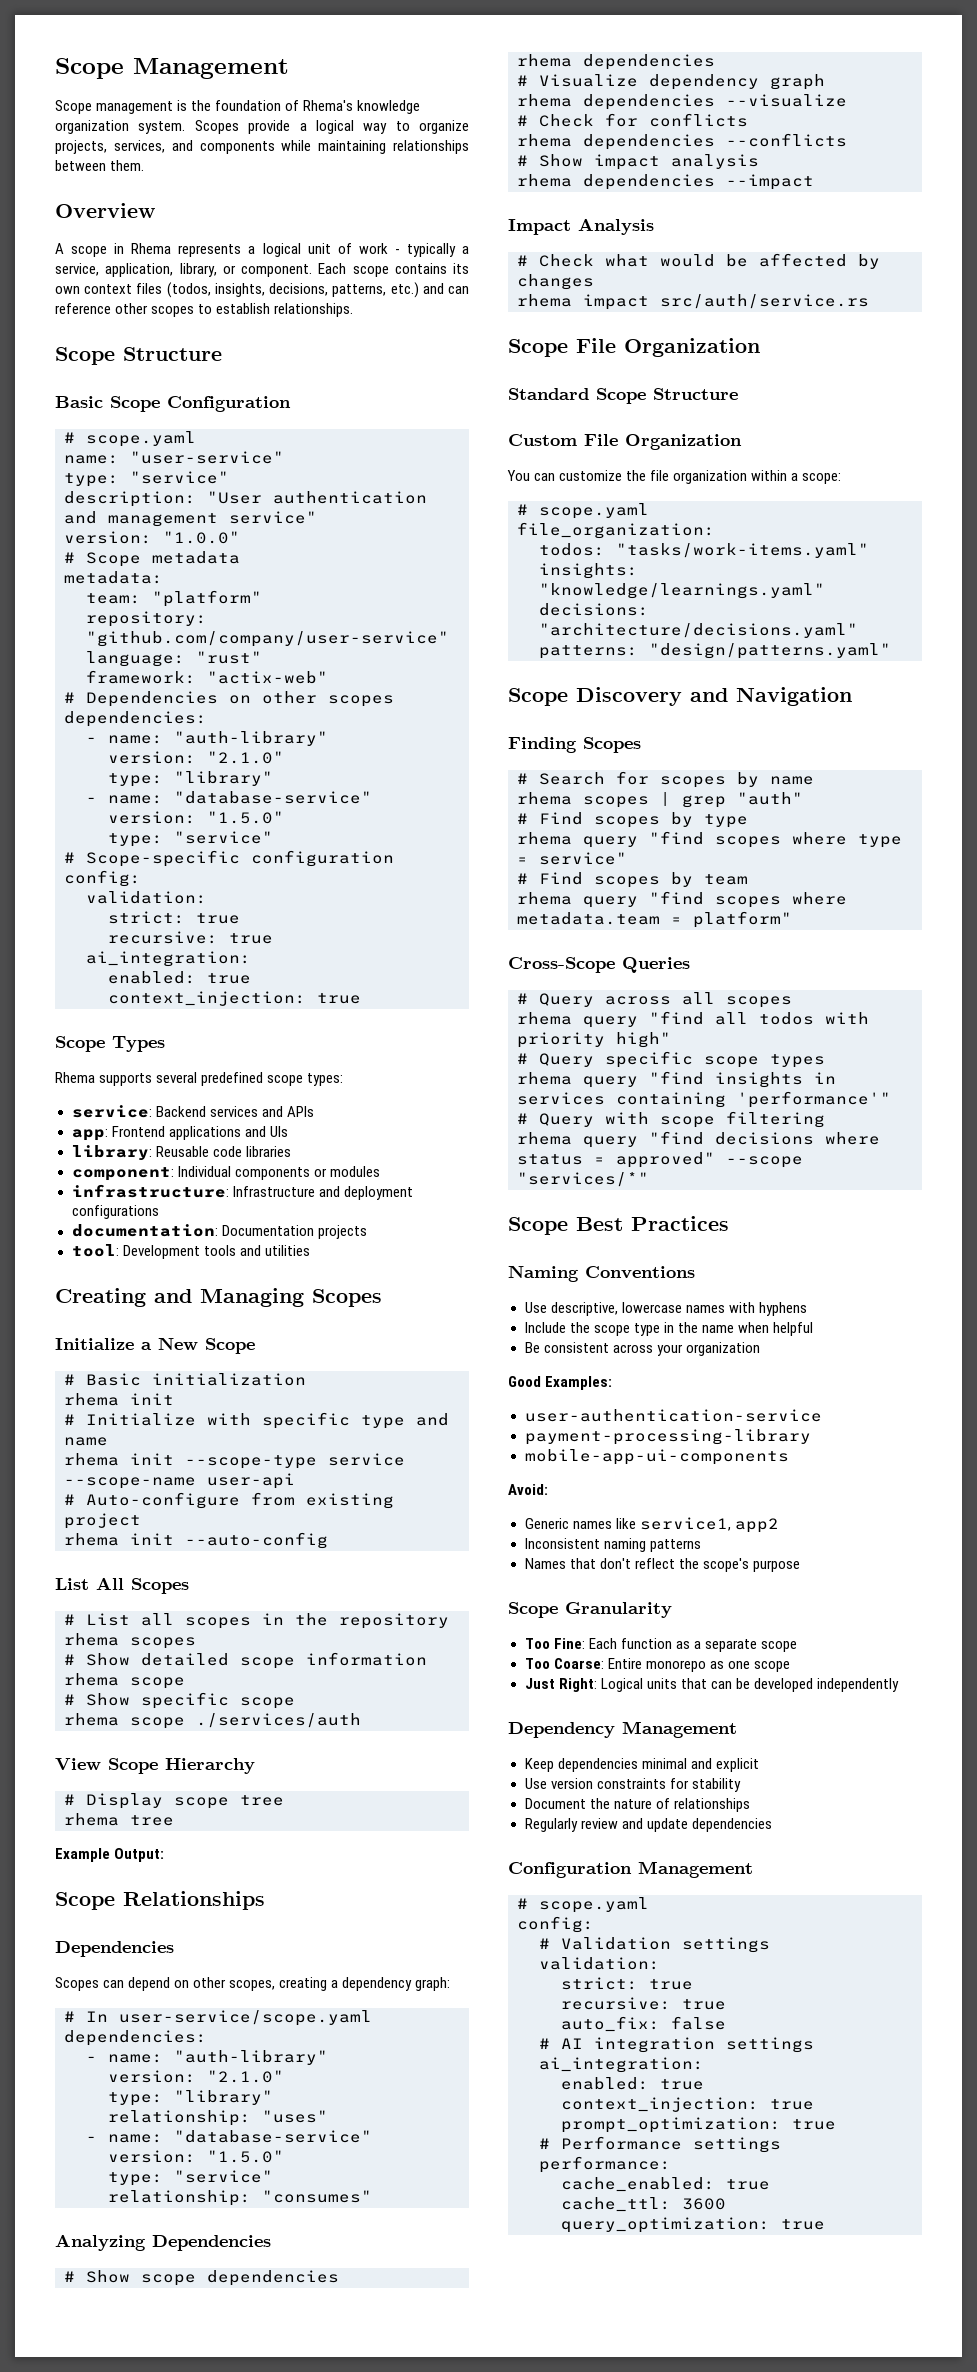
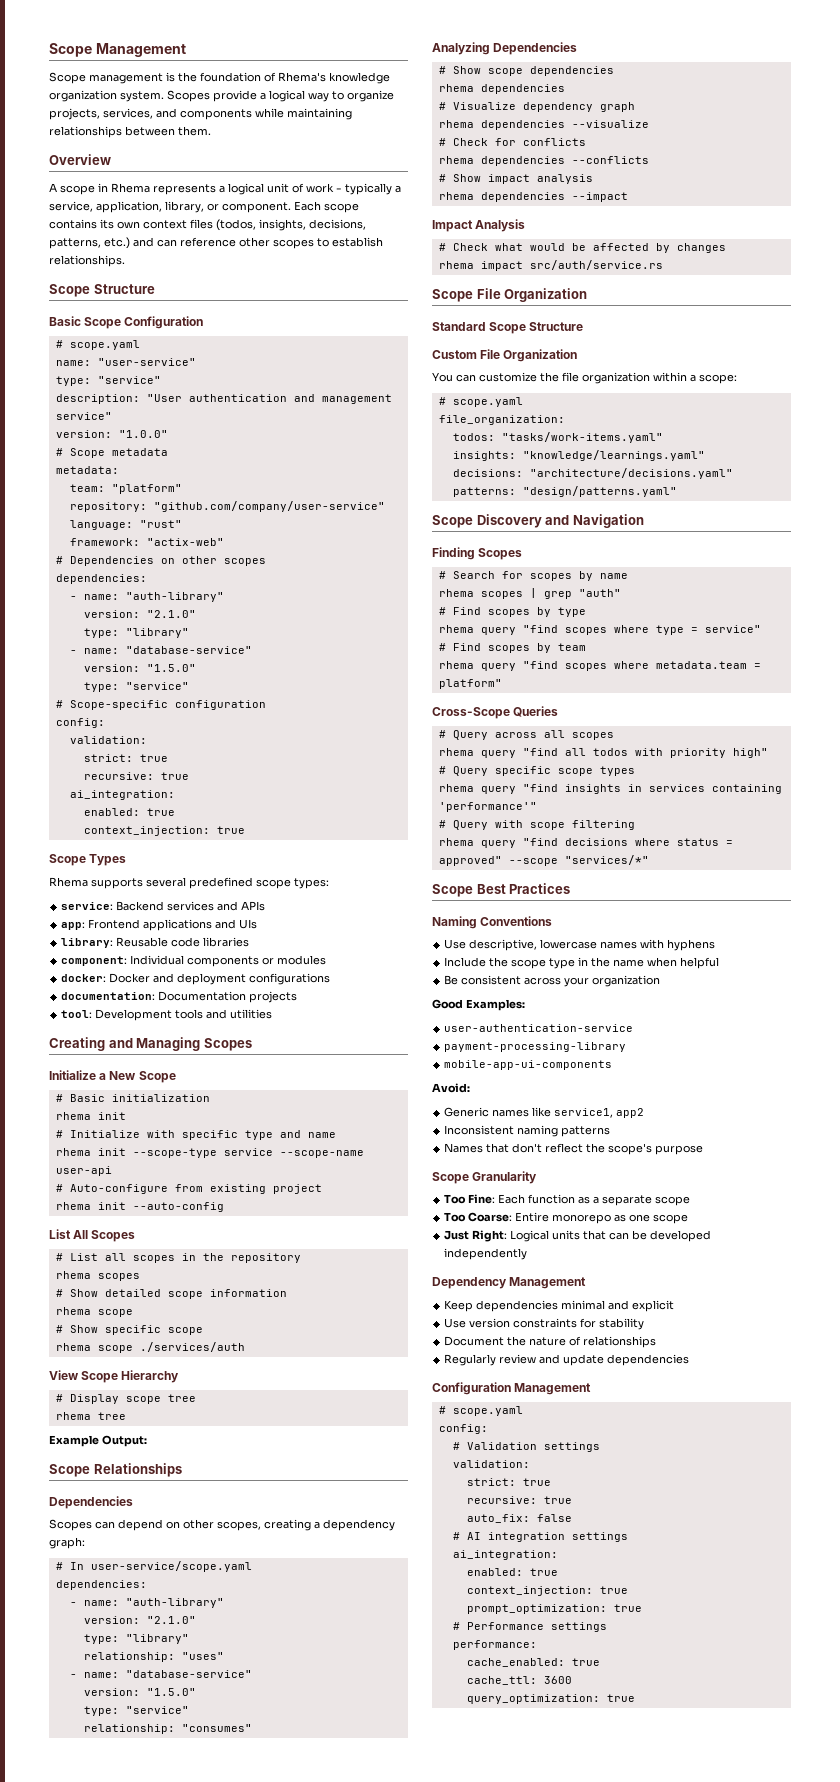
[71,1184,315,1198] infrastructure: Infrastructure -> [61,973,151,983] docker: Docker

